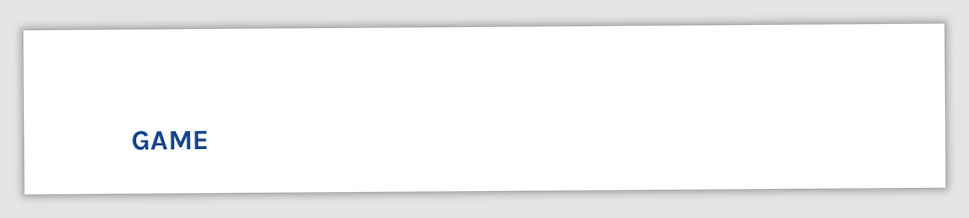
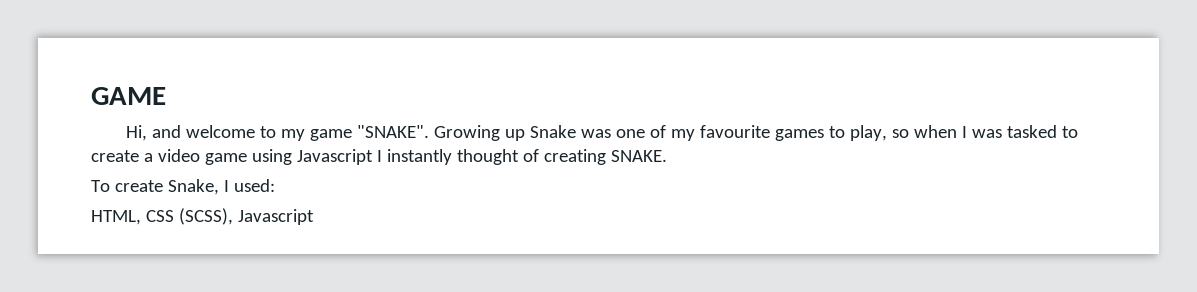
(209, 140) none -> [126,125,1079,141] [91,149,667,165] [91,179,275,195] [91,208,314,225] // Hi, and welcome to my game "SNAKE". Growing up Snake was one of my favourite games to play, so when I was tasked to create a video game using Javascript I instantly thought of creating SNAKE. // To create Snake, I used: // HTML, CSS (SCSS), Javascript

